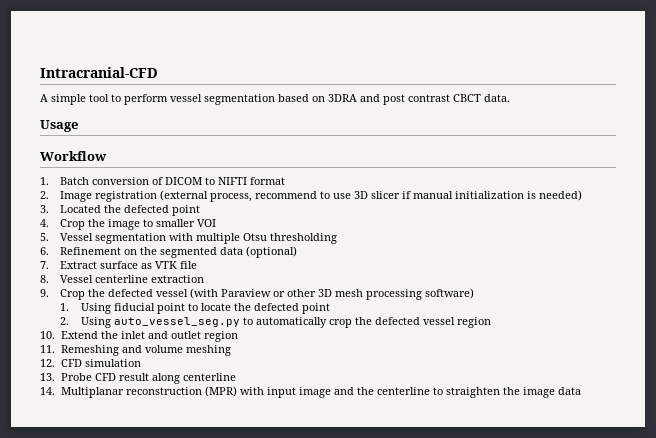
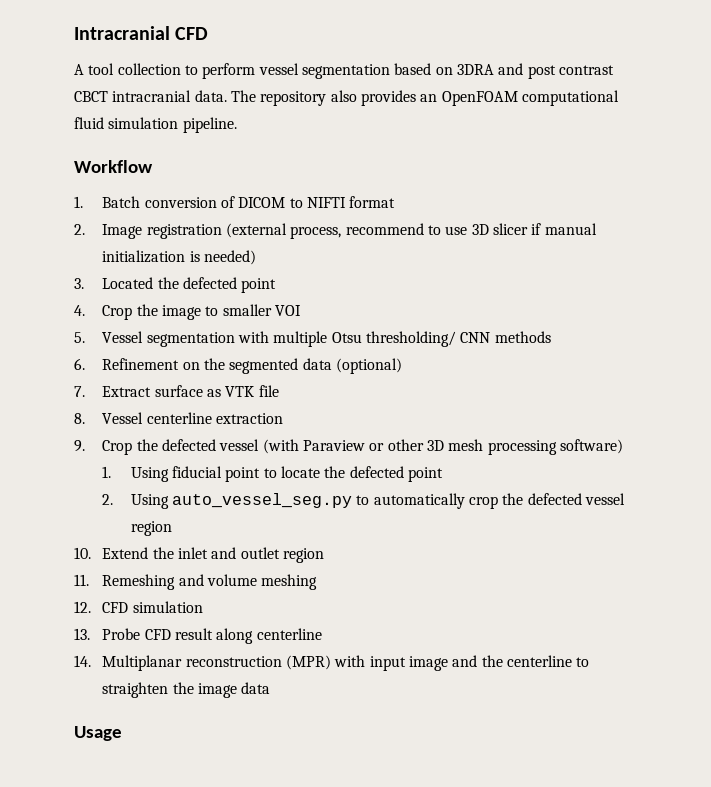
[40,67,158,78] Intracranial-CFD -> [74,26,209,40] Intracranial CFD
[51,94,109,105] simple tool -> [88,63,181,75] tool collection
(481, 98) none -> [112,90,192,102] intracranial
[40,120,78,132] // Usage -> [230,90,619,106] [74,117,237,133] The repository also provides an OpenFOAM computational fluid simulation pipeline.
[270,233,338,244] thresholding -> [365,331,551,347] thresholding/ CNN methods
(581, 391) none -> [74,726,122,741] // Usage

